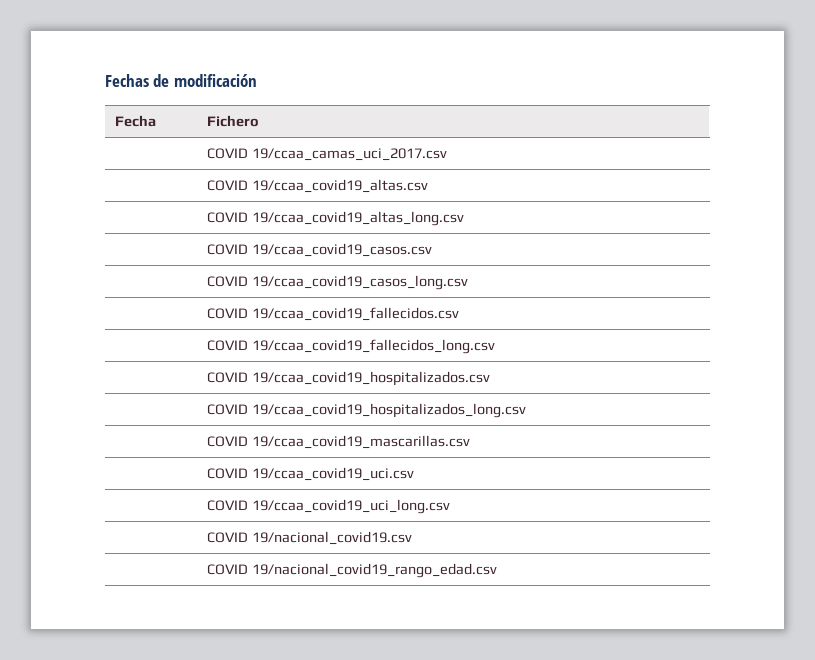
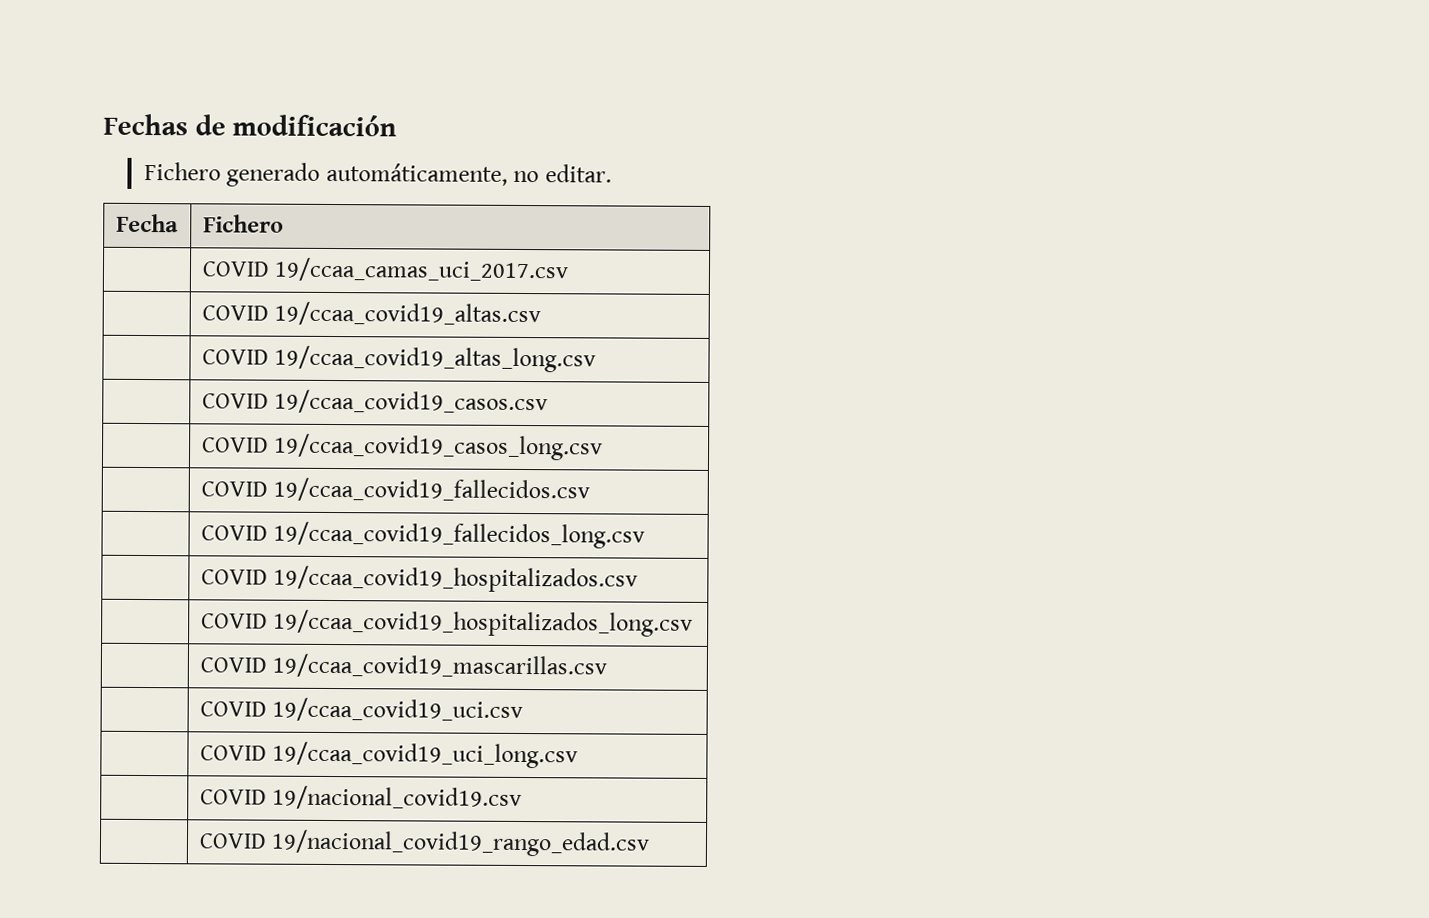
(257, 80) none -> [143,162,612,187] // Fichero generado automáticamente, no editar.

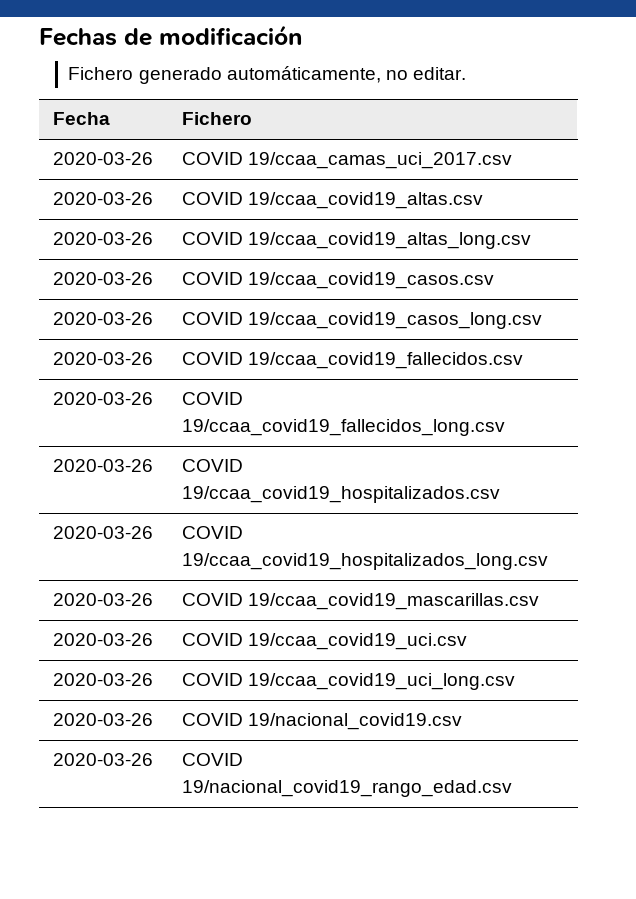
(284, 223) none -> [53,152,154,165] 2020-03-26
(570, 270) none -> [53,192,154,205] 2020-03-26
(542, 314) none -> [53,232,154,245] 2020-03-26
(597, 359) none -> [53,272,154,285] 2020-03-26
(549, 402) none -> [53,312,154,325] 2020-03-26
(604, 447) none -> [53,352,154,365] 2020-03-26
(591, 490) none -> [53,392,154,405] 2020-03-26
(646, 535) none -> [53,459,154,472] 2020-03-26
(639, 579) none -> [53,526,154,539] 2020-03-26
(694, 623) none -> [53,593,154,606] 2020-03-26
(608, 666) none -> [53,633,154,646] 2020-03-26
(524, 710) none -> [53,673,154,686] 2020-03-26
(579, 755) none -> [53,713,154,726] 2020-03-26
(523, 797) none -> [53,753,154,766] 2020-03-26

